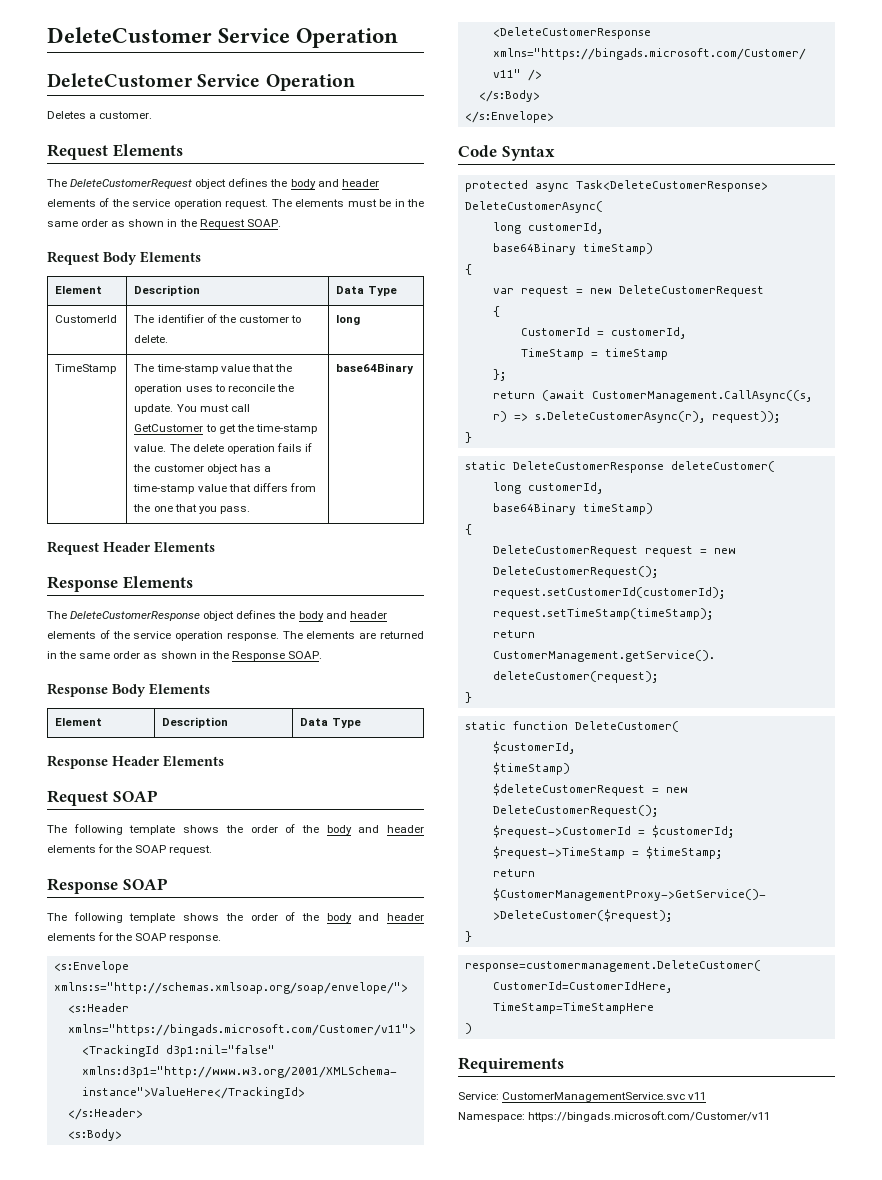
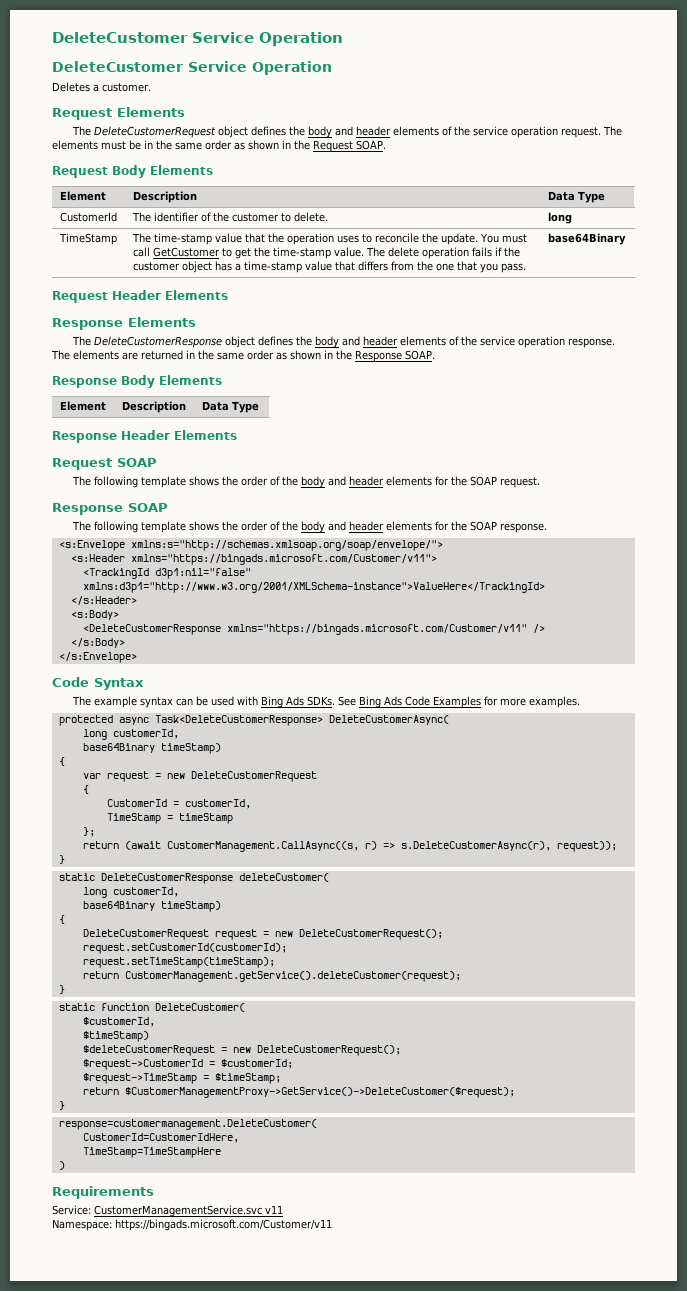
(555, 153) none -> [71,696,580,708] // The example syntax can be used with Bing Ads SDKs. See Bing Ads Code Examples for more examples.

